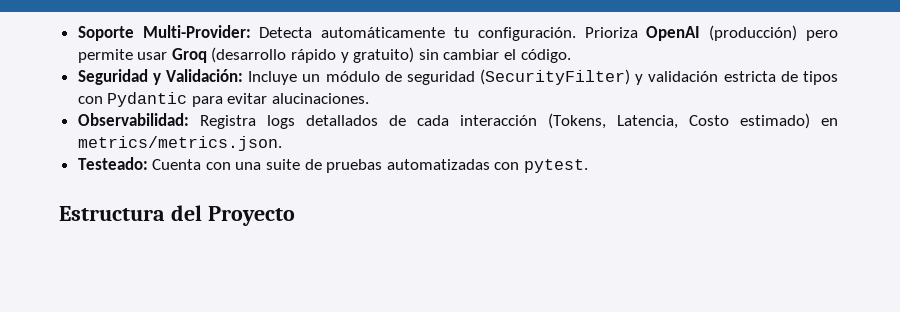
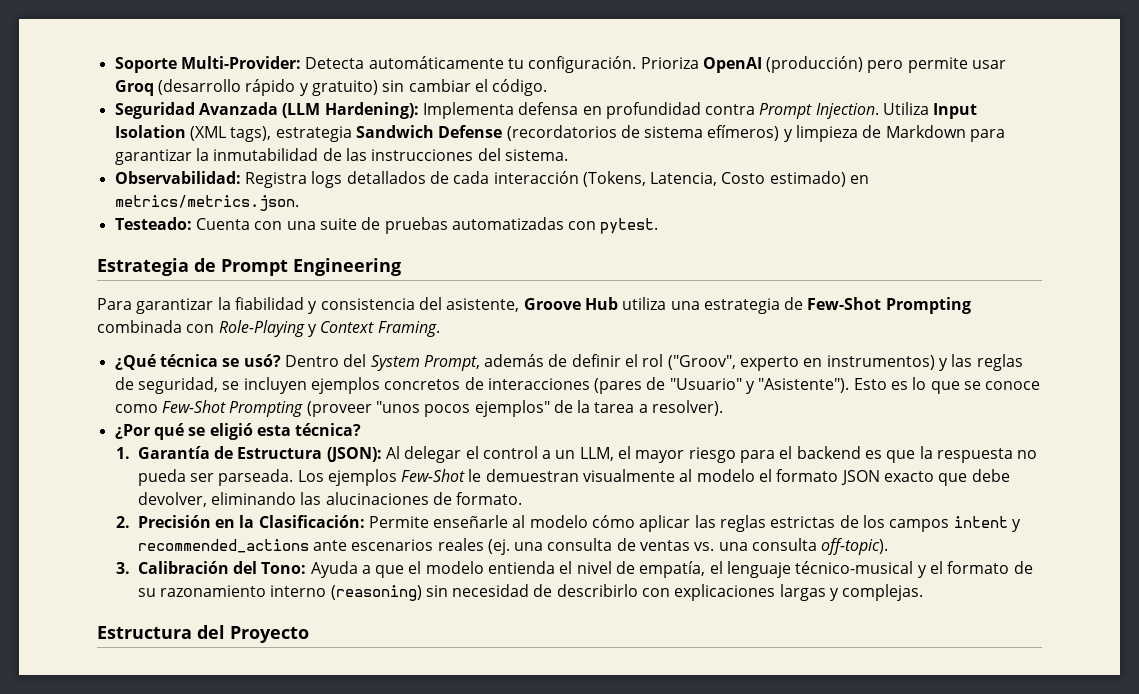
[152,69,839,85] [77,92,370,107] y Validación: Incluye un módulo de seguridad (SecurityFilter) y validación estricta de tipos con Pydantic para evitar alucinaciones. -> [198,102,978,119] [114,125,1006,142] [114,148,568,165] Avanzada (LLM Hardening): Implementa defensa en profundidad contra Prompt Injection. Utiliza Input Isolation (XML tags), estrategia Sandwich Defense (recordatorios de sistema efímeros) y limpieza de Markdown para garantizar la inmutabilidad de las instrucciones del sistema.
(589, 166) none -> [97,258,401,276] [97,297,971,314] [97,320,440,337] [114,354,1023,371] [114,377,1041,394] [114,400,724,417] [114,423,362,440] [115,446,1038,463] [137,469,1010,486] [137,492,523,507] [115,515,1021,532] [137,538,889,555] [115,561,1033,578] [137,584,924,601] // Estrategia de Prompt Engineering // Para garantizar la fiabilidad y consistencia del asistente, Groove Hub utiliza una estrategia de Few-Shot Prompting combinada con Role-Playing y Context Framing. // ¿Qué técnica se usó? Dentro del System Prompt, además de definir el rol ("Groov", experto en instrumentos) y las reglas de seguridad, se incluyen ejemplos concretos de interacciones (pares de "Usuario" y "Asistente"). Esto es lo que se conoce como Few-Shot Prompting (proveer "unos pocos ejemplos" de la tarea a resolver). // ¿Por qué se eligió esta técnica? // 1. Garantía de Estructura (JSON): Al delegar el control a un LLM, el mayor riesgo para el backend es que la respuesta no pueda ser parseada. Los ejemplos Few-Shot le demuestran visualmente al modelo el formato JSON exacto que debe devolver, eliminando las alucinaciones de formato. // 2. Precisión en la Clasificación: Permite enseñarle al modelo cómo aplicar las reglas estrictas de los campos intent y recommended_actions ante escenarios reales (ej. una consulta de ventas vs. una consulta off-topic). // 3. Calibración del Tono: Ayuda a que el modelo entienda el nivel de empatía, el lenguaje técnico-musical y el formato de su razonamiento interno (reasoning) sin necesidad de describirlo con explicaciones largas y complejas.

